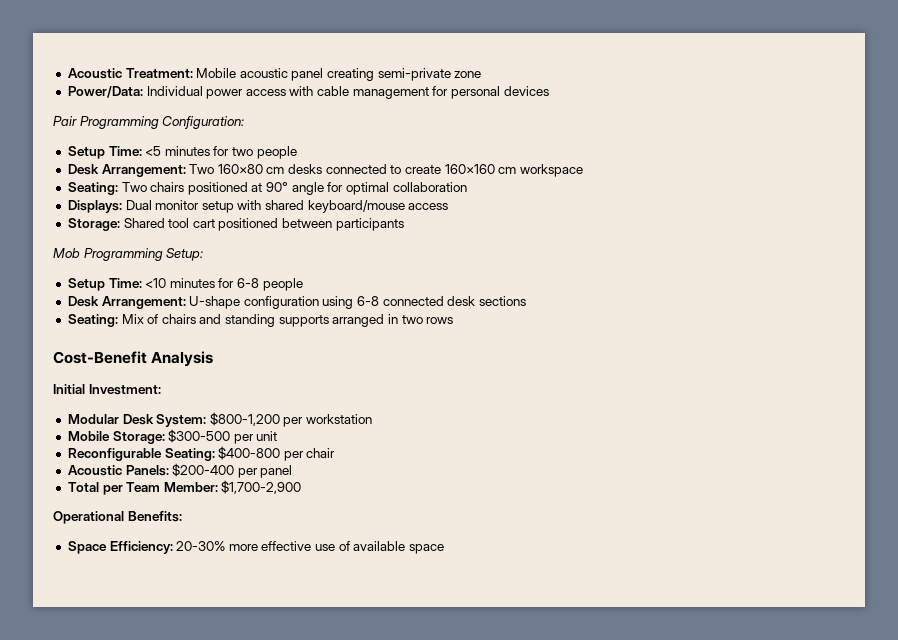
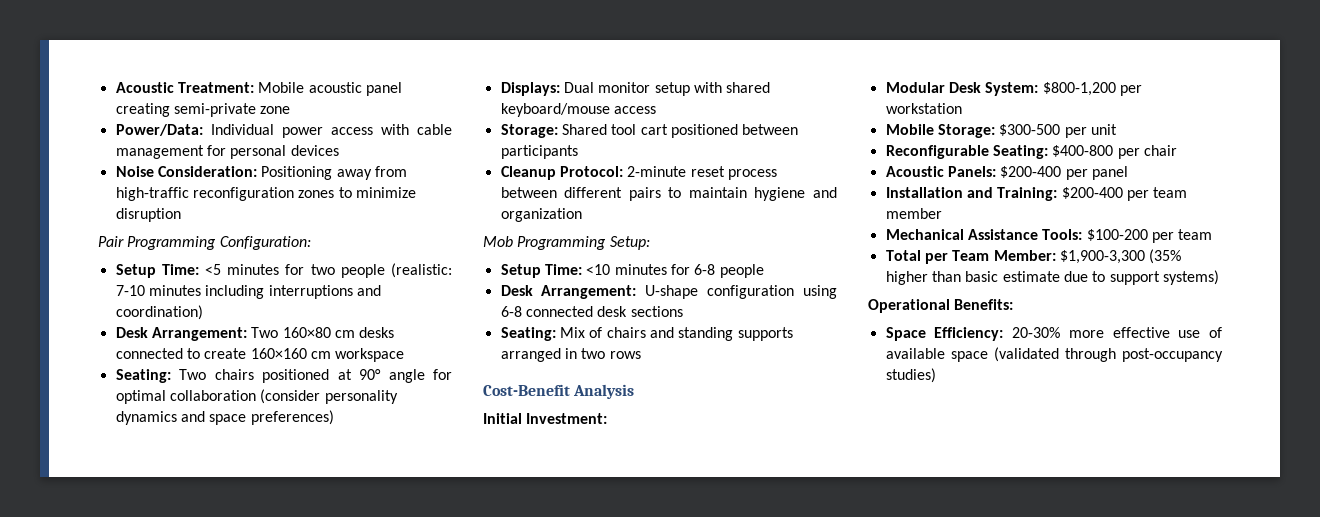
(549, 91) none -> [115,166,407,180] [115,187,416,201] [115,208,181,222] // Noise Consideration: Positioning away from high-traffic reconfiguration zones to minimize disruption
(297, 152) none -> [390,263,452,278] [115,285,381,299] [115,305,203,320] (realistic: 7-10 minutes including interruptions and coordination)
(467, 187) none -> [260,389,398,404] [115,410,334,425] (consider personality dynamics and space preferences)
(404, 224) none -> [500,166,777,180] [500,187,837,201] [500,208,582,222] // Cleanup Protocol: 2-minute reset process between different pairs to maintain hygiene and organization
[67,480,302,495] Total per Team Member: $1,700-2,900 -> [885,187,1188,201] [885,208,942,219] [885,229,1213,243] [885,249,1182,264] [885,270,1219,285] Installation and Training: $200-400 per team member // Mechanical Assistance Tools: $100-200 per team // Total per Team Member: $1,900-3,300 (35% higher than basic estimate due to support systems)
(445, 549) none -> [993,347,1223,362] [885,368,936,383] (validated through post-occupancy studies)

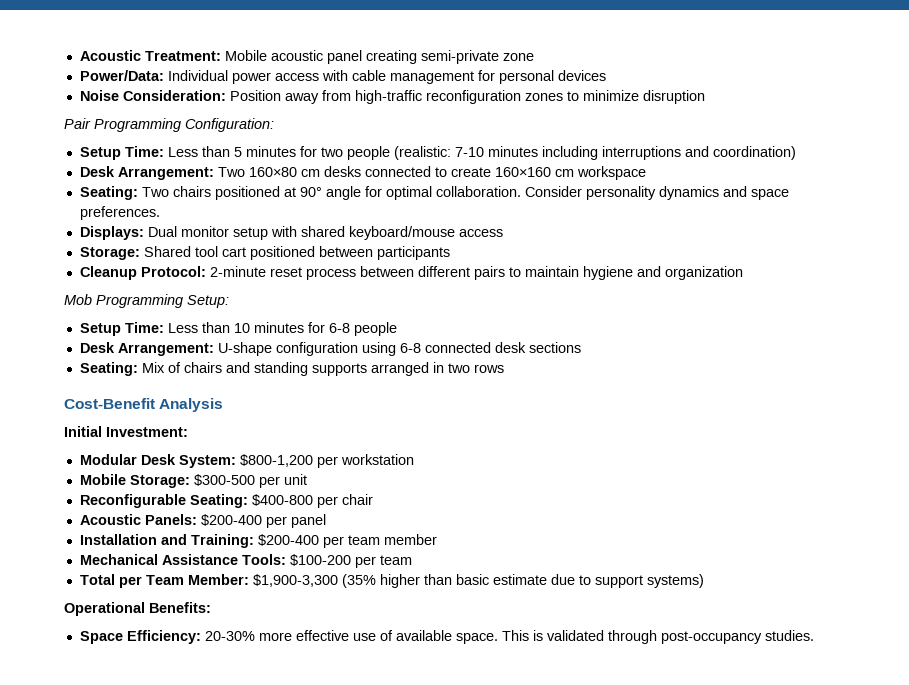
[261,166,333,180] Positioning -> [229,90,281,101] Position
[205,264,221,275] <5 -> [167,146,242,157] Less than 5
[169,389,321,404] collaboration (consider -> [435,186,582,197] collaboration. Consider
[250,410,334,425] preferences) -> [79,206,160,220] preferences.
[586,264,611,275] <10 -> [167,322,250,333] Less than 10
[950,347,1059,362] space (validated -> [455,630,604,644] space. This is validated
[885,368,936,383] studies) -> [764,630,814,641] studies.

